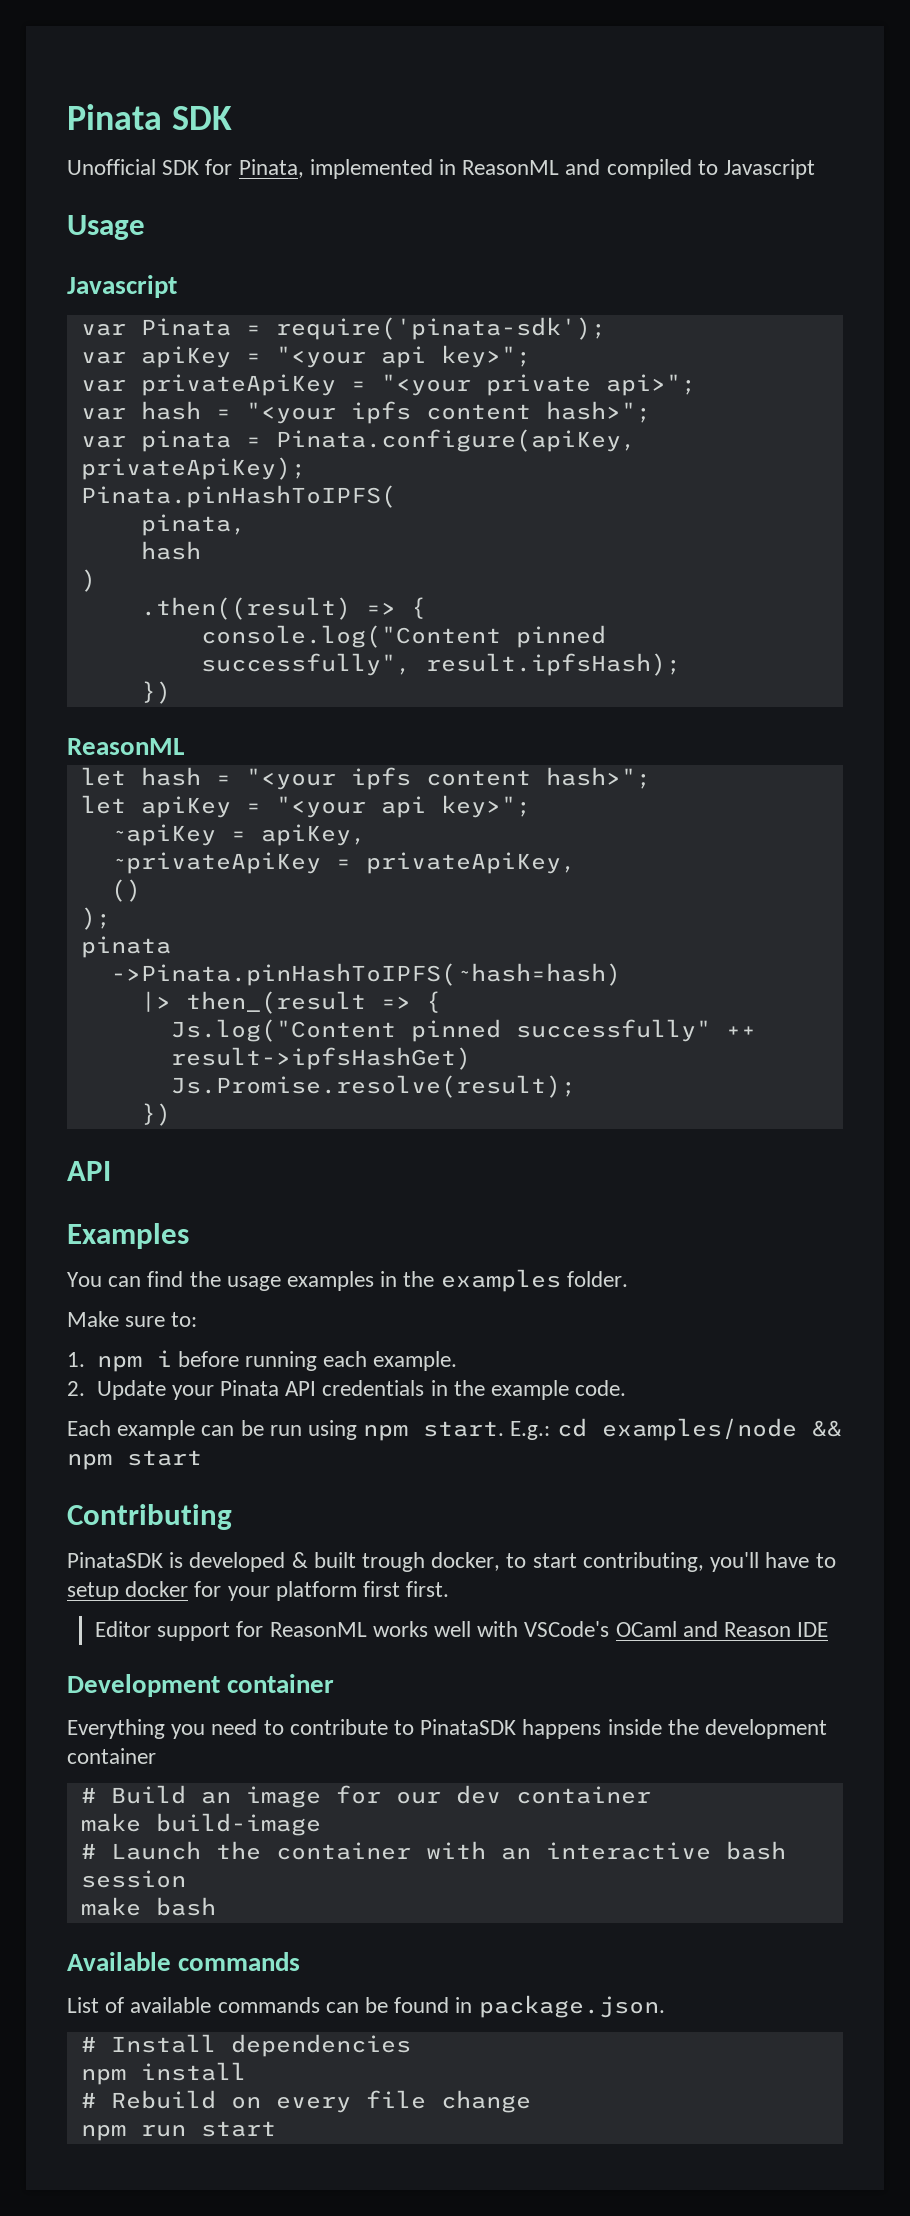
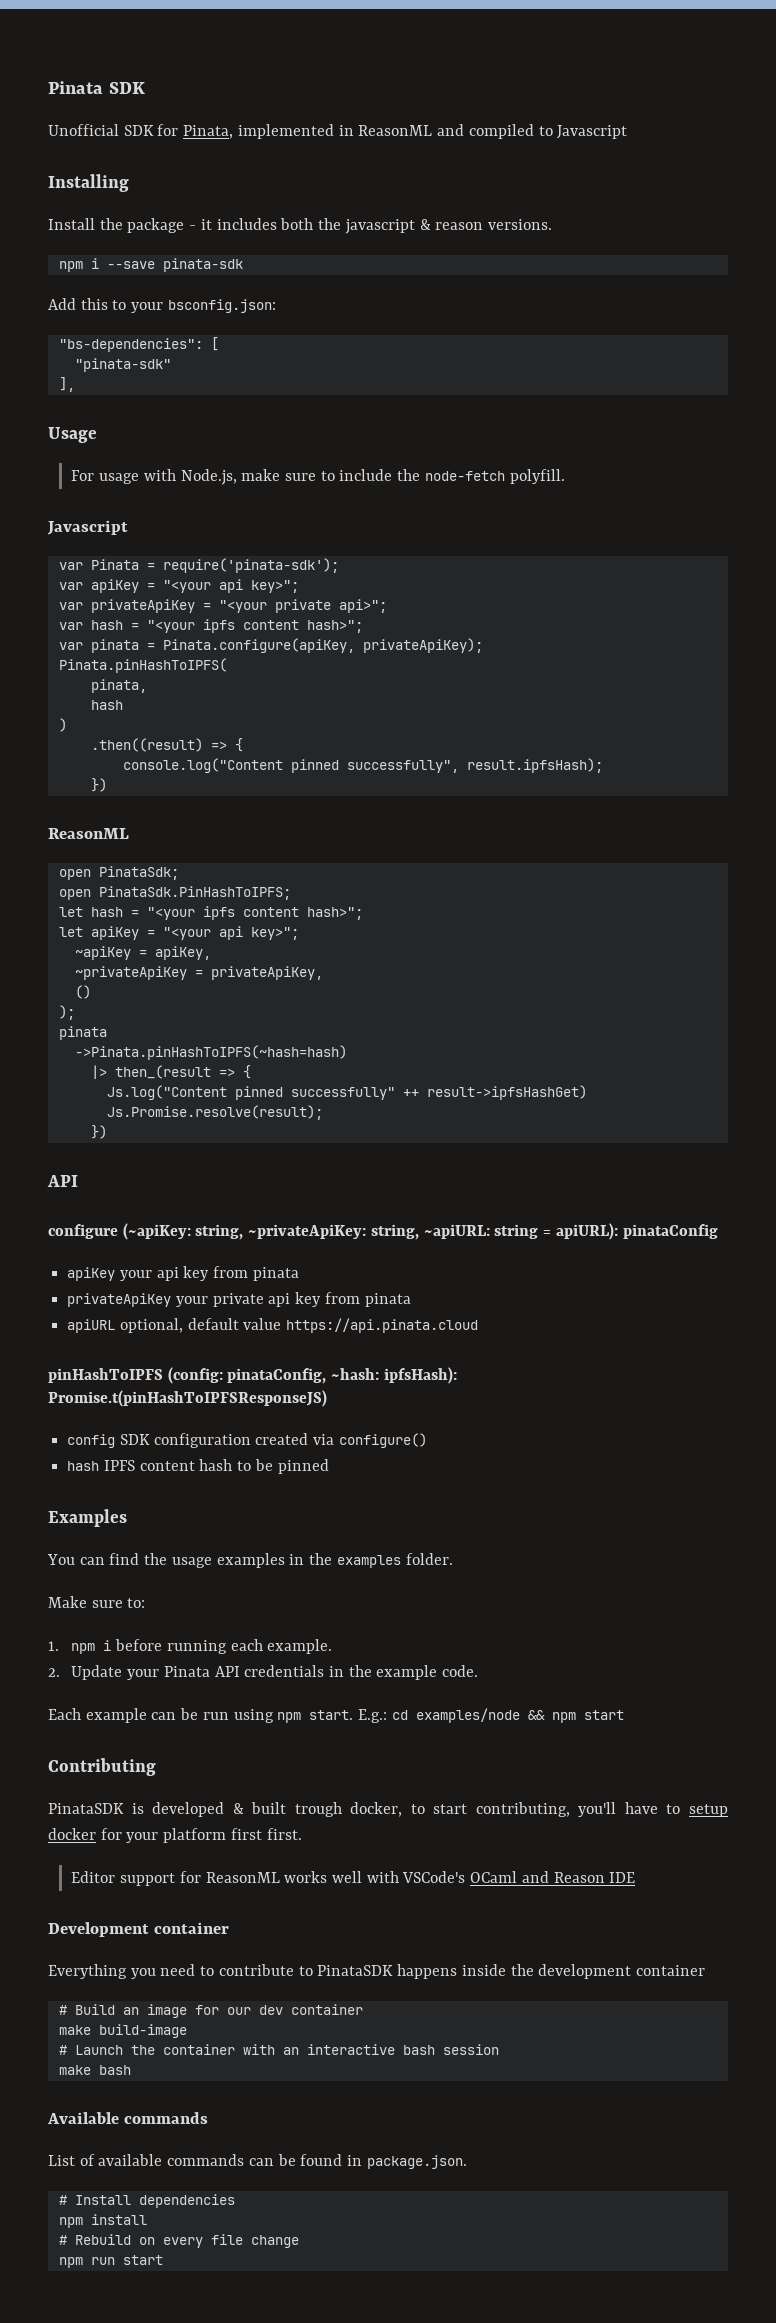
[67,215,145,240] Usage -> [48,174,129,192] [48,218,552,234] [58,258,243,272] [48,298,276,313] [58,337,219,352] [74,358,171,372] [58,377,75,392] [48,427,97,443] [71,469,565,485] Installing // Install the package - it includes both the javascript & reason versions. // npm i --save pinata-sdk // Add this to your bsconfig.json: // "bs-dependencies": [ // "pinata-sdk" // ], // Usage // For usage with Node.js, make sure to include the node-fetch polyfill.
(184, 746) none -> [58,866,179,880] [58,886,291,900] // open PinataSdk; // open PinataSdk.PinHashToIPFS;
(111, 1171) none -> [48,1223,718,1240] [67,1266,299,1281] [67,1292,411,1307] [67,1318,479,1333] [48,1367,457,1384] [48,1390,327,1407] [67,1433,427,1448] [67,1459,329,1474] // configure (~apiKey: string, ~privateApiKey: string, ~apiURL: string = apiURL): pinataConfig // apiKey your api key from pinata // privateApiKey your private api key from pinata // apiURL optional, default value https://api.pinata.cloud // pinHashToIPFS (config: pinataConfig, ~hash: ipfsHash): Promise.t(pinHashToIPFSResponseJS) // config SDK configuration created via configure() // hash IPFS content hash to be pinned

